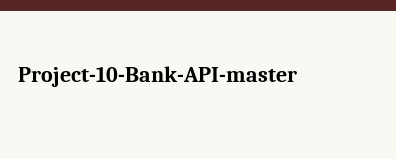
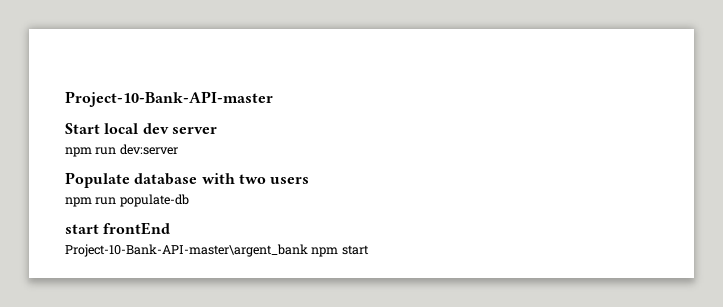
(297, 76) none -> [65,123,217,134] [65,144,178,157] [65,172,310,188] [65,194,189,207] [65,222,171,235] [65,244,369,257] // Start local dev server // npm run dev:server // Populate database with two users // npm run populate-db // start frontEnd // Project-10-Bank-API-master\argent_bank npm start

